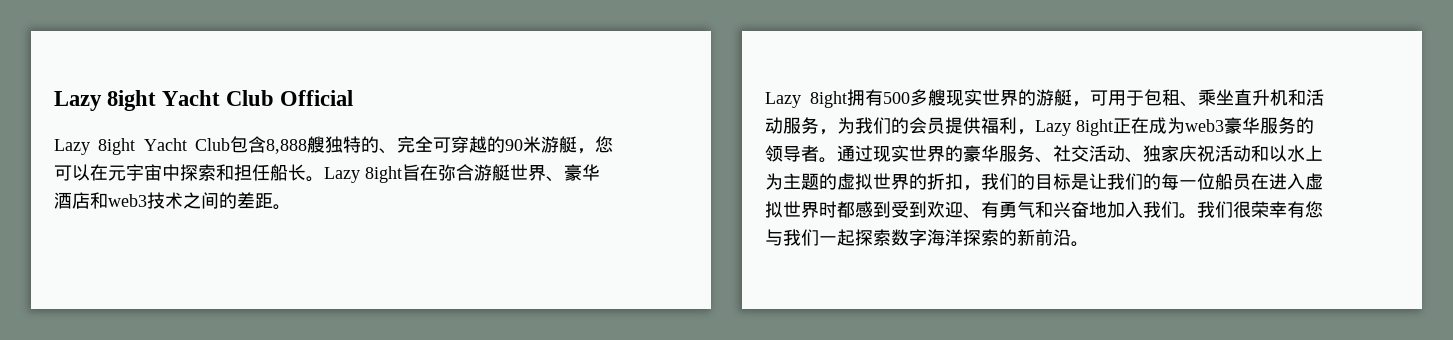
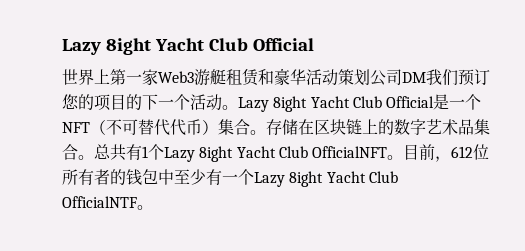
[54,136,613,155] [54,164,600,183] [54,192,291,210] [765,89,1324,108] [765,117,1314,136] [765,145,1323,163] [765,173,1323,191] [765,201,1323,219] [765,229,1071,246] Lazy 8ight Yacht Club包含8,888艘独特的、完全可穿越的90米游艇，您可以在元宇宙中探索和担任船长。Lazy 8ight旨在弥合游艇世界、豪华酒店和web3技术之间的差距。 // Lazy 8ight拥有500多艘现实世界的游艇，可用于包租、乘坐直升机和活动服务，为我们的会员提供福利，Lazy 8ight正在成为web3豪华服务的领导者。通过现实世界的豪华服务、社交活动、独家庆祝活动和以水上为主题的虚拟世界的折扣，我们的目标是让我们的每一位船员在进入虚拟世界时都感到受到欢迎、有勇气和兴奋地加入我们。我们很荣幸有您与我们一起探索数字海洋探索的新前沿 -> [62,68,490,86] [62,94,482,112] [62,119,490,136] [62,144,490,162] [62,169,398,187] [62,196,137,208] 世界上第一家Web3游艇租赁和豪华活动策划公司DM我们预订您的项目的下一个活动。Lazy 8ight Yacht Club Official是一个NFT（不可替代代币）集合。存储在区块链上的数字艺术品集合。总共有1个Lazy 8ight Yacht Club OfficialNFT。目前，612位所有者的钱包中至少有一个Lazy 8ight Yacht Club OfficialNTF

